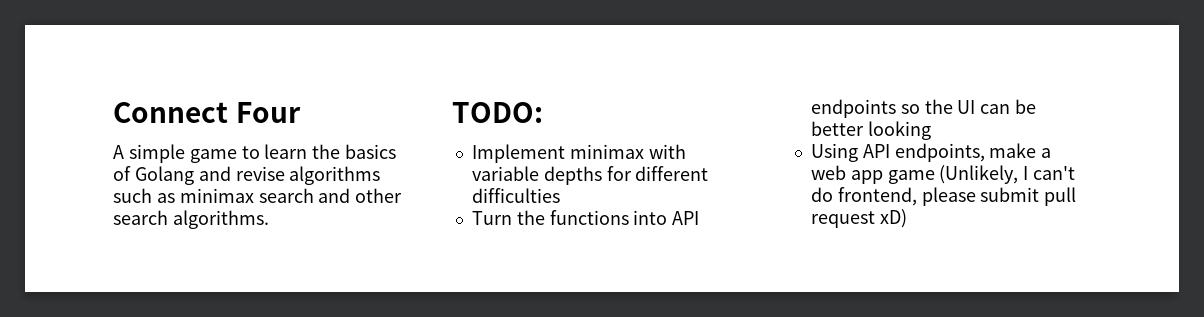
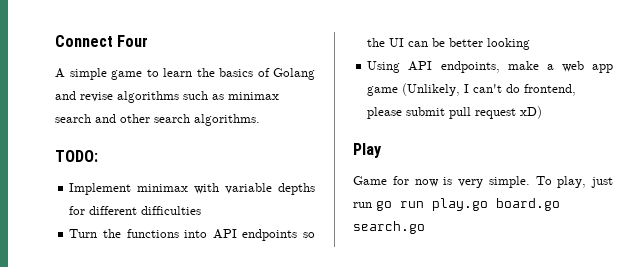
(907, 218) none -> [353,143,382,158] [353,176,613,188] [353,198,560,211] [353,221,425,234] // Play // Game for now is very simple. To play, just run go run play.go board.go search.go

